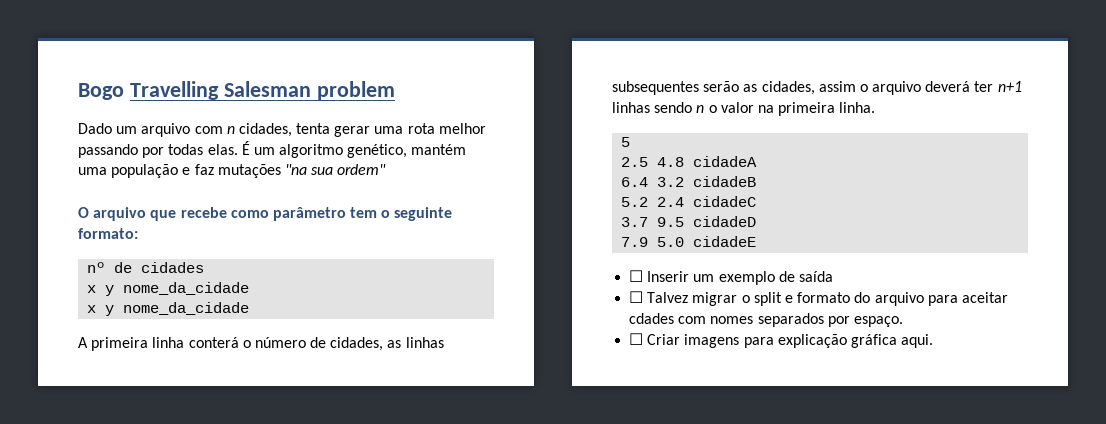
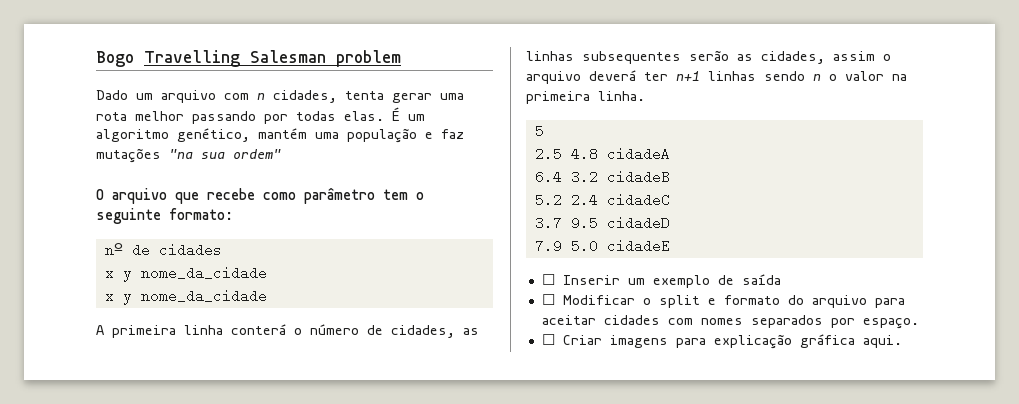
[647,292,738,306] Talvez migrar -> [562,295,635,305] Modificar
[629,313,675,324] cdades -> [603,315,660,325] cidades

